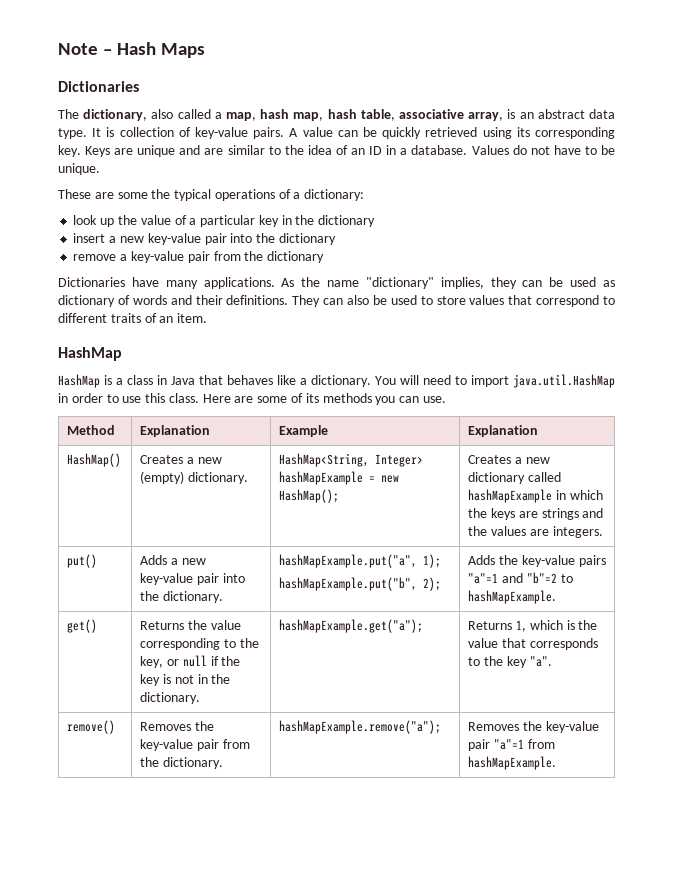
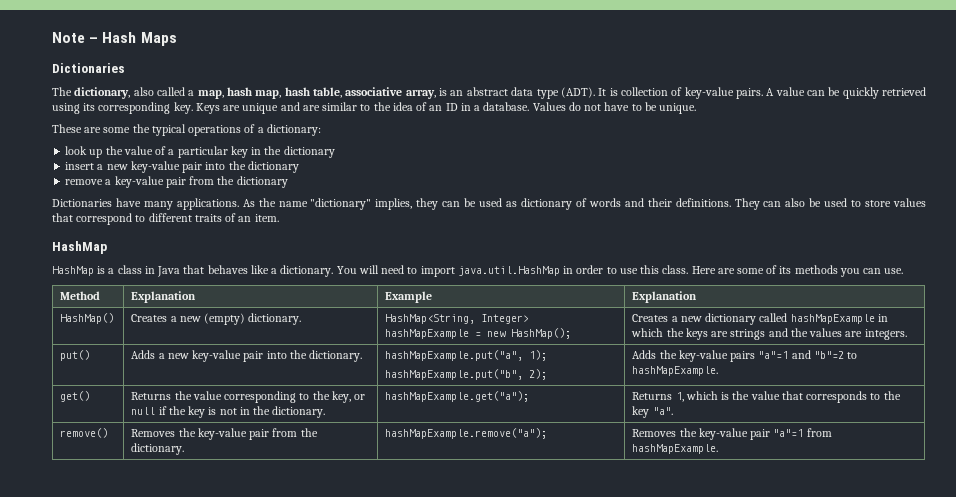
[58,128,87,139] type. -> [536,87,595,99] type (ADT).

